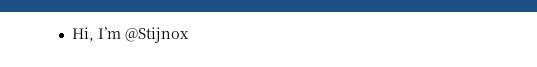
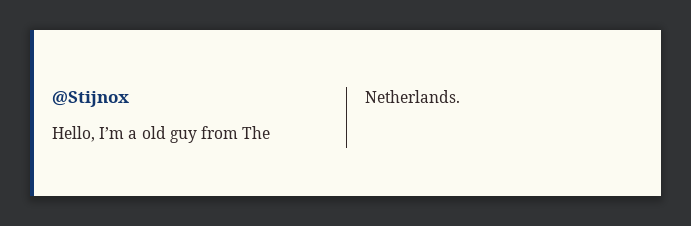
[71,27,189,43] Hi, I’m @Stijnox -> [52,91,129,107] [52,126,271,143] [365,90,460,103] @Stijnox // Hello, I’m a old guy from The Netherlands.

